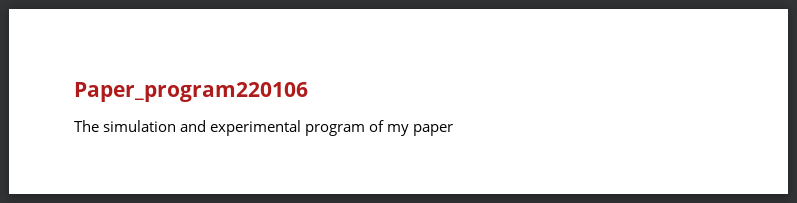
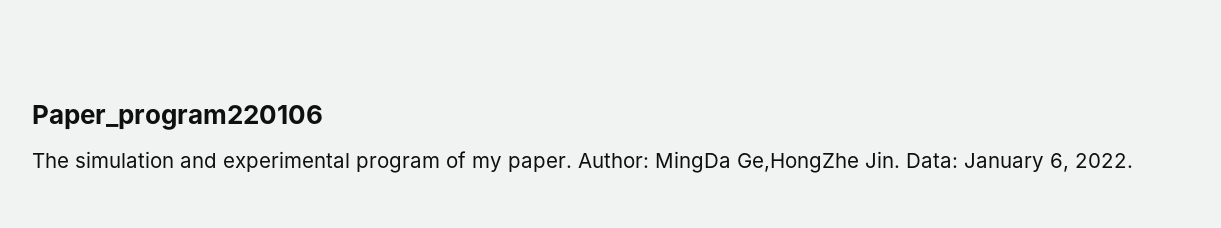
[413,124,454,136] paper -> [508,151,1133,173] paper. Author: MingDa Ge,HongZhe Jin. Data: January 6, 2022.

